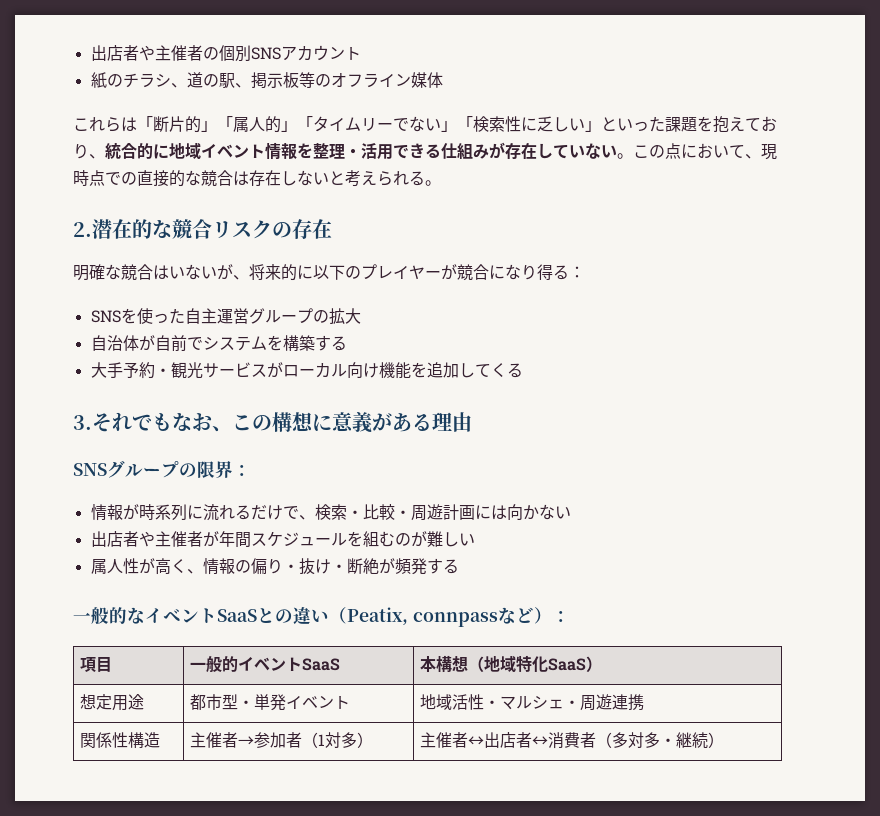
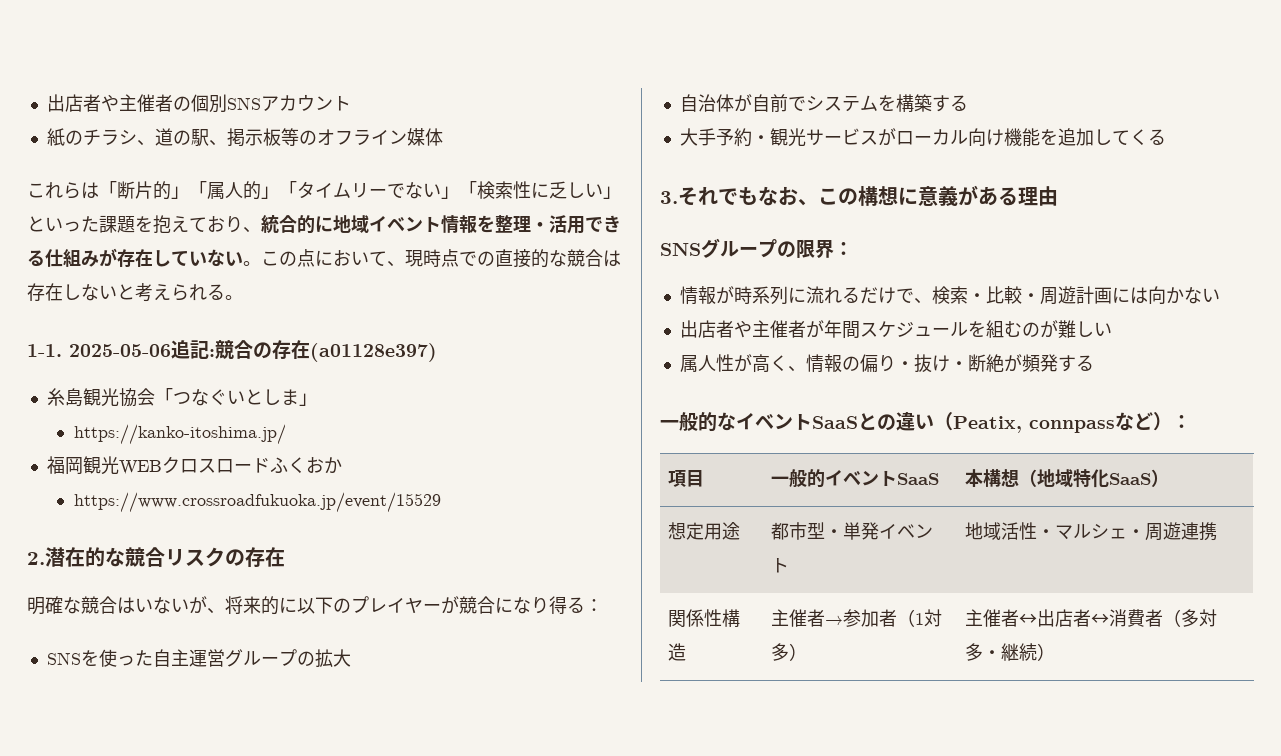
(441, 183) none -> [27,340,437,362] [46,388,317,407] [73,424,286,445] [46,456,342,475] [73,492,441,513] // 1-1. 2025-05-06追記:競合の存在(a01128e397) // 糸島観光協会「つなぐいとしま」 // https://kanko-itoshima.jp/ // 福岡観光WEBクロスロードふくおか // https://www.crossroadfukuoka.jp/event/15529

